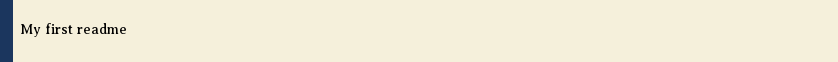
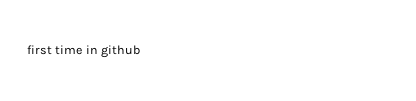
[20,23,127,37] My first readme -> [27,45,141,58] first time in github

